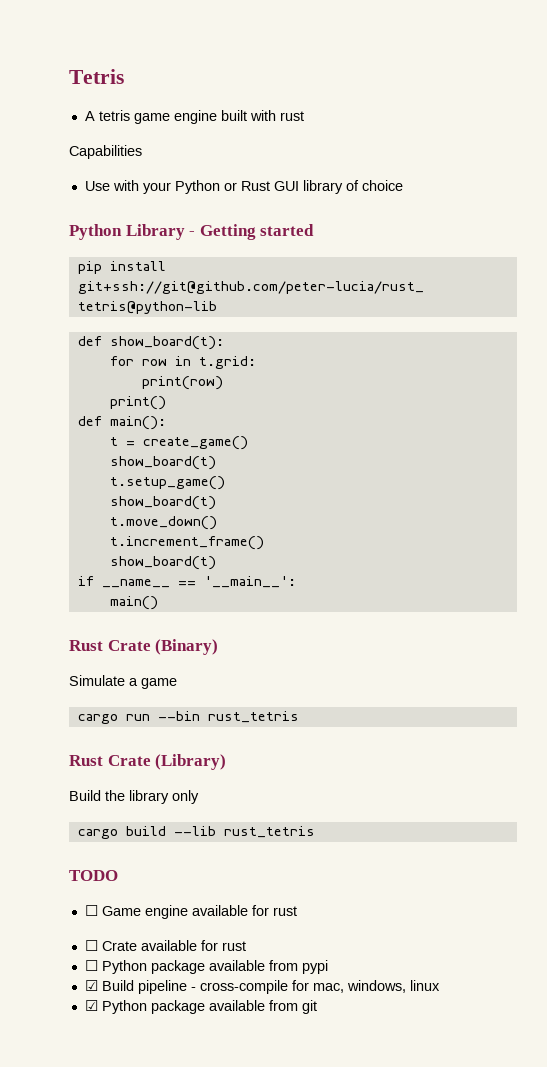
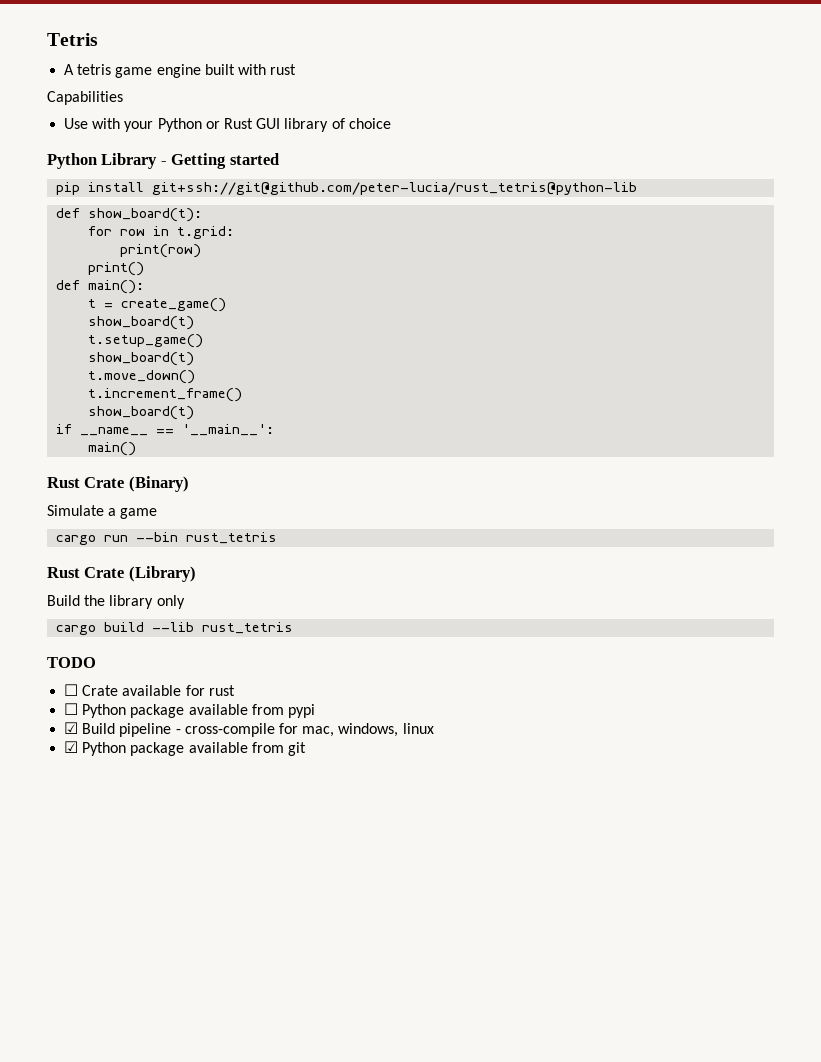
[84,905,297,919] // ☐ Game engine available for rust -> (96, 662) none

